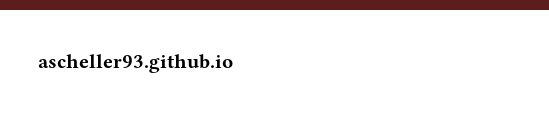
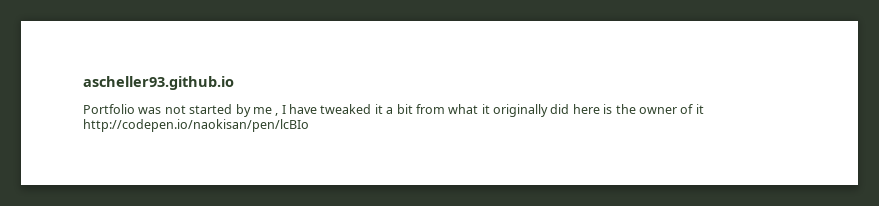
(233, 63) none -> [83,104,704,117] [83,119,309,132] // Portfolio was not started by me , I have tweaked it a bit from what it originally did here is the owner of it http://codepen.io/naokisan/pen/lcBIo

